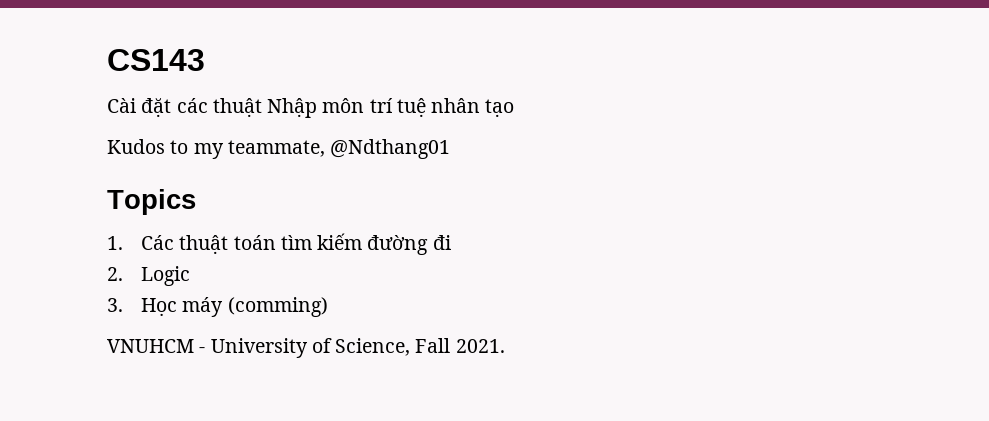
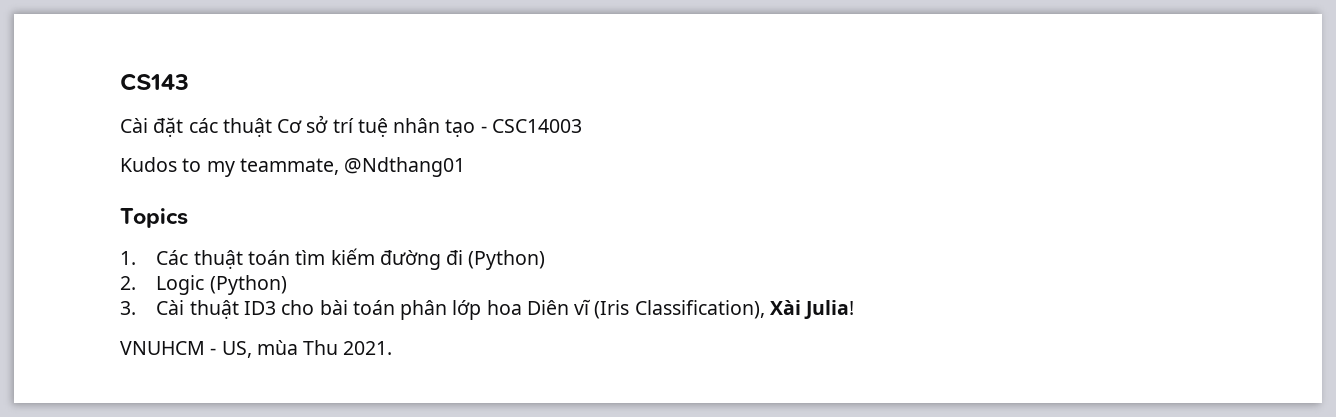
[267,98,365,118] Nhập môn -> [277,115,329,133] Cơ sở
(515, 108) none -> [480,119,582,133] - CSC14003
(451, 242) none -> [468,250,546,270] (Python)
(191, 276) none -> [209,275,287,295] (Python)
[141,297,328,317] [107,338,451,358] Học máy (comming) // VNUHCM - University of Science, Fall -> [156,299,855,320] [120,340,339,358] Cài thuật ID3 cho bài toán phân lớp hoa Diên vĩ (Iris Classification), Xài Julia! // VNUHCM - US, mùa Thu

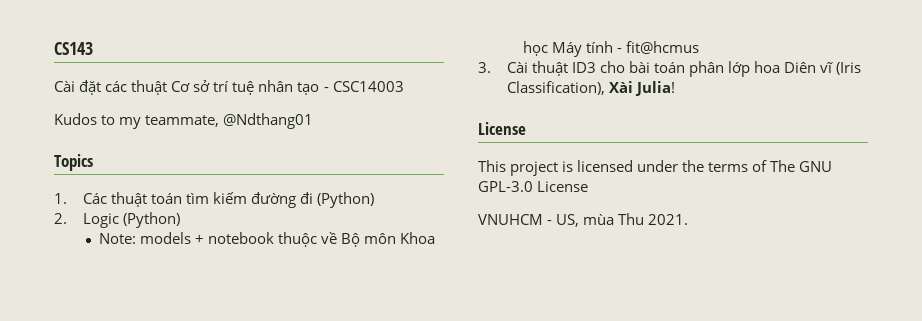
(287, 285) none -> [99,232,436,247] [523,41,700,57] // Note: models + notebook thuộc về Bộ môn Khoa học Máy tính - fit@hcmus
(855, 309) none -> [478,122,526,135] [478,160,833,176] [478,181,589,192] // License // This project is licensed under the terms of The GNU GPL-3.0 License

